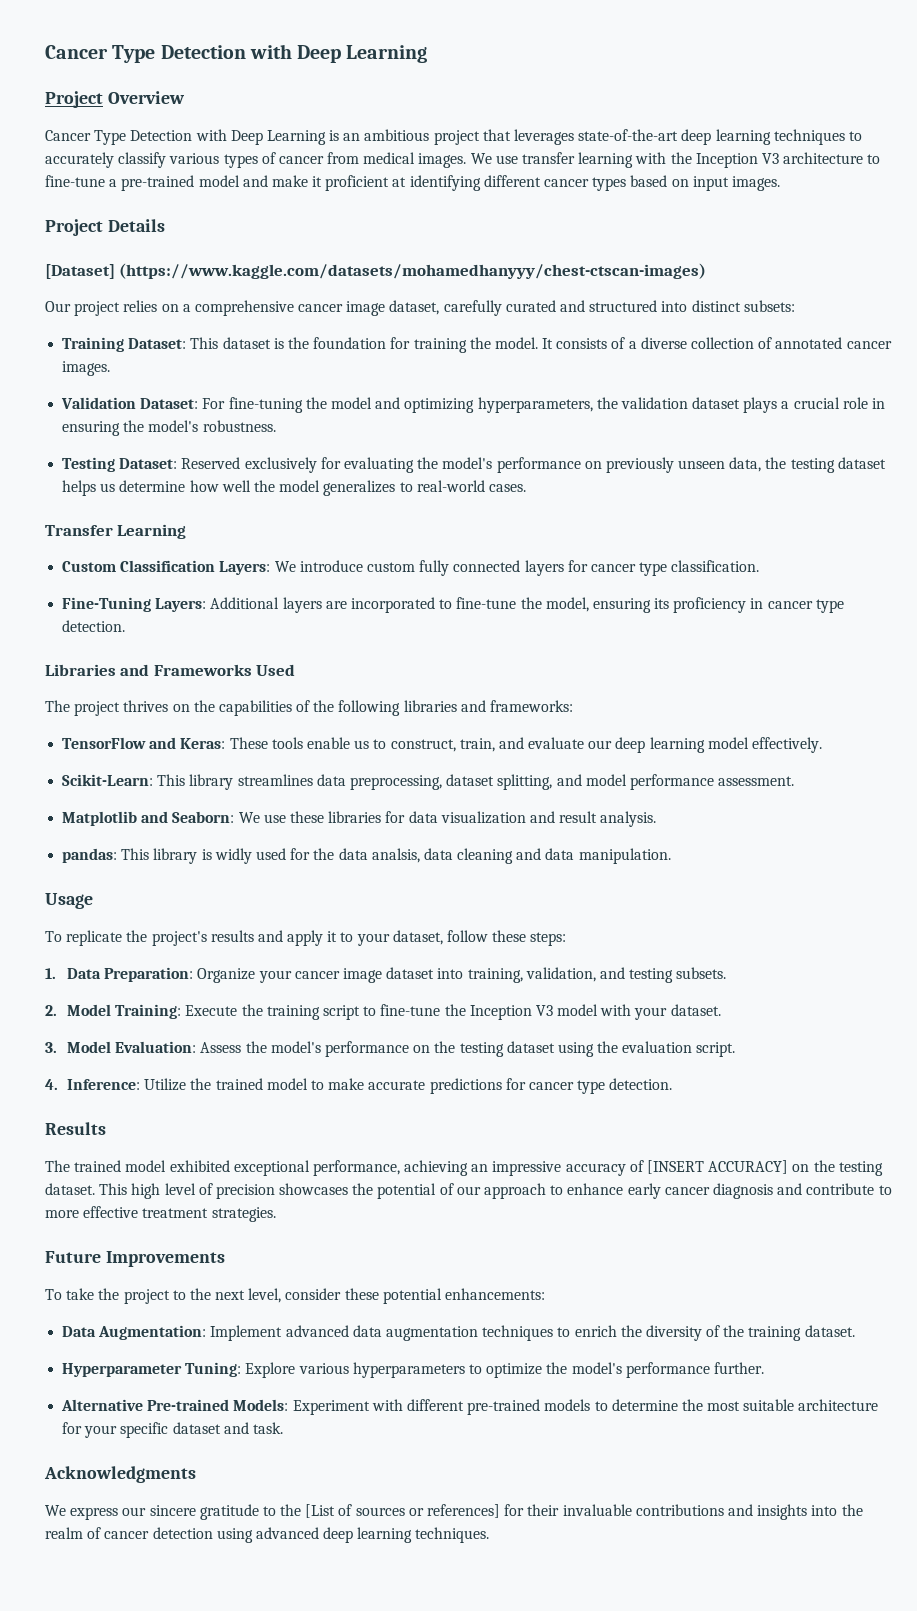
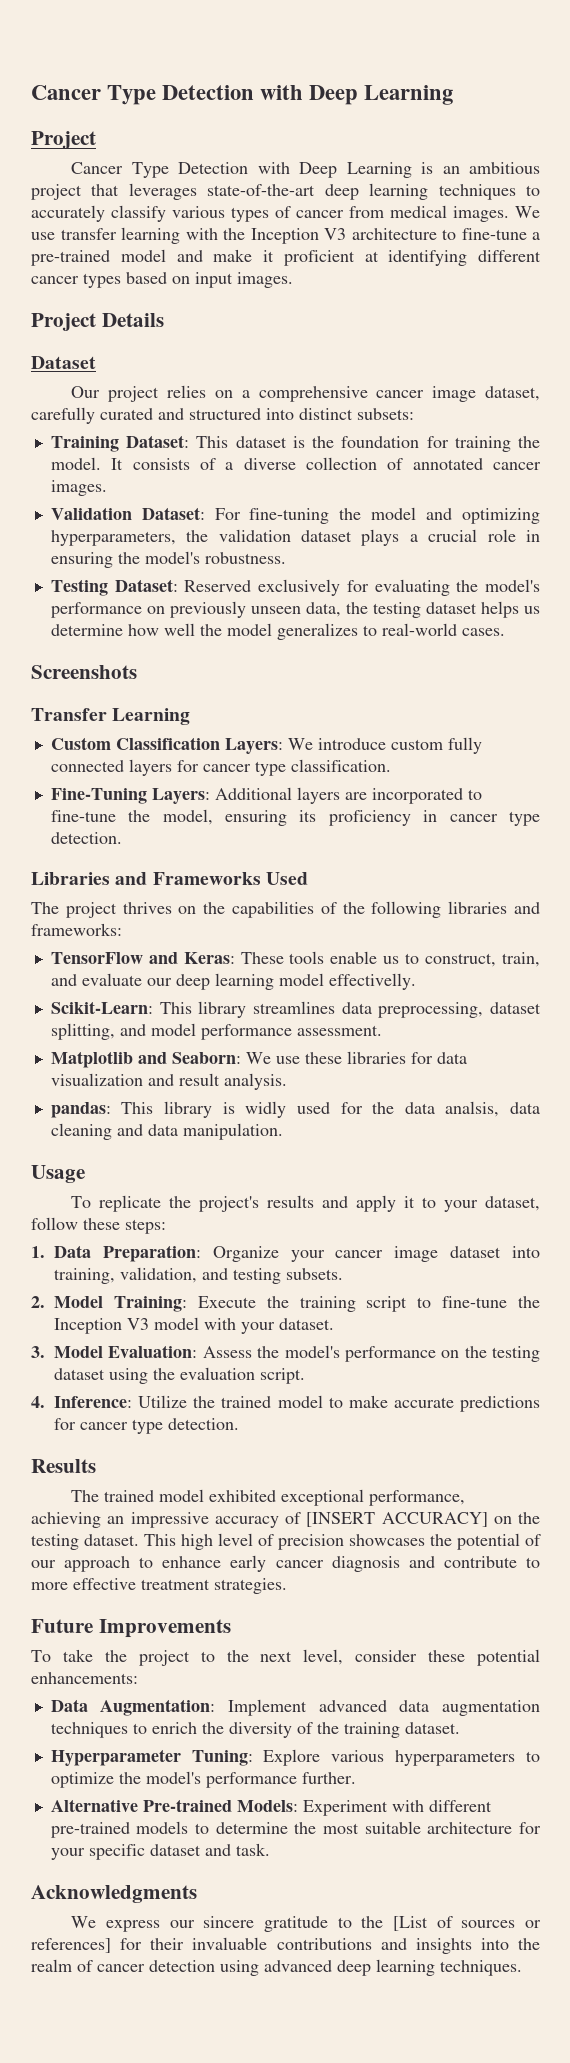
[107,91,185,104] Overview -> (96, 140) none
[45,263,707,279] [Dataset] (https://www.kaggle.com/datasets/mohamedhanyyy/chest-ctscan-images) -> [31,356,96,369] Dataset
(526, 488) none -> [31,665,137,679] // Screenshots
[752,737,823,753] effectively. -> [328,973,416,990] effectivelly.

